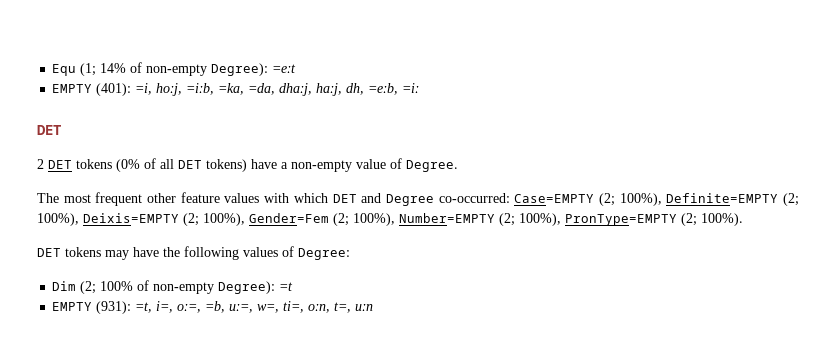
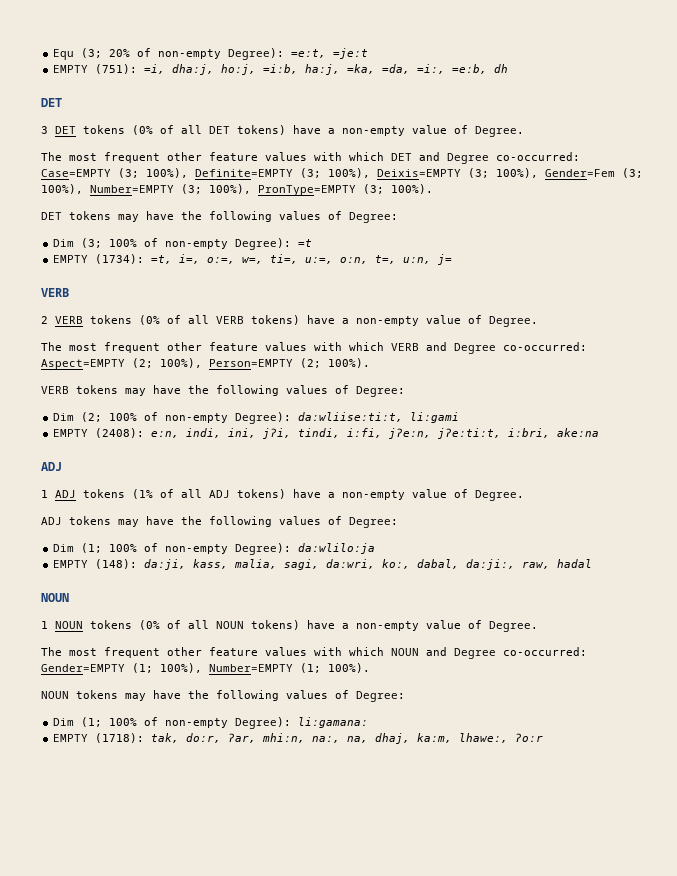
[80,62,297,76] [52,83,153,96] (1; 14% of non-empty Degree): =eːt // EMPTY (401): =i, -> [81,48,369,60] [53,64,215,75] (3; 20% of non-empty Degree): =eːt, =jeːt // EMPTY (751): =i, dhaːj,
(215, 89) none -> [305,64,341,75] haːj,
[279,83,420,96] dhaːj, haːj, dh, =eːb, =iː -> [417,64,509,74] =iː, =eːb, dh
[37,159,44,169] 2 -> [41,126,48,134] 3
[598,193,799,206] [37,213,677,226] (2; 100%), Definite=EMPTY (2; 100%), Deixis=EMPTY (2; 100%), Gender=Fem (2; 100%), Number=EMPTY (2; 100%), PronType=EMPTY -> [118,168,643,178] [41,184,433,196] [41,211,398,223] [53,238,313,250] [53,254,453,265] [41,288,69,297] [41,315,538,327] [41,342,587,354] [41,358,293,370] (3; 100%), Definite=EMPTY (3; 100%), Deixis=EMPTY (3; 100%), Gender=Fem (3; 100%), Number=EMPTY (3; 100%), PronType=EMPTY (3; 100%). // DET tokens may have the following values of Degree: // Dim (3; 100% of non-empty Degree): =t // EMPTY (1734): =t, i=, oː=, w=, ti=, uː=, oːn, t=, uːn, j= // VERB // 2 VERB tokens (0% of all VERB tokens) have a non-empty value of Degree. // The most frequent other feature values with which VERB and Degree co-occurred: Aspect=EMPTY (2; 100%), Person=EMPTY
[37,248,61,257] DET -> [41,386,69,394] VERB
[279,282,294,291] [52,301,374,314] =t // EMPTY (931): =t, i=, oː=, =b, uː=, w=, ti=, oːn, t=, uːn -> [298,412,460,423] [53,428,600,439] [41,462,62,471] [41,489,524,501] [41,516,398,528] [53,543,376,555] [53,559,593,570] [41,593,69,602] [41,620,538,632] [41,647,587,659] [41,663,370,673] [41,690,405,702] [53,717,369,729] [53,733,544,744] daːwliiseːtiːt, liːgami // EMPTY (2408): eːn, indi, ini, jʔi, tindi, iːfi, jʔeːn, jʔeːtiːt, iːbri, akeːna // ADJ // 1 ADJ tokens (1% of all ADJ tokens) have a non-empty value of Degree. // ADJ tokens may have the following values of Degree: // Dim (1; 100% of non-empty Degree): daːwliloːja // EMPTY (148): daːji, kass, malia, sagi, daːwri, koː, dabal, daːjiː, raw, hadal // NOUN // 1 NOUN tokens (0% of all NOUN tokens) have a non-empty value of Degree. // The most frequent other feature values with which NOUN and Degree co-occurred: Gender=EMPTY (1; 100%), Number=EMPTY (1; 100%). // NOUN tokens may have the following values of Degree: // Dim (1; 100% of non-empty Degree): liːgamanaː // EMPTY (1718): tak, doːr, ʔar, mhiːn, naː, na, dhaj, kaːm, lhaweː, ʔoːr

